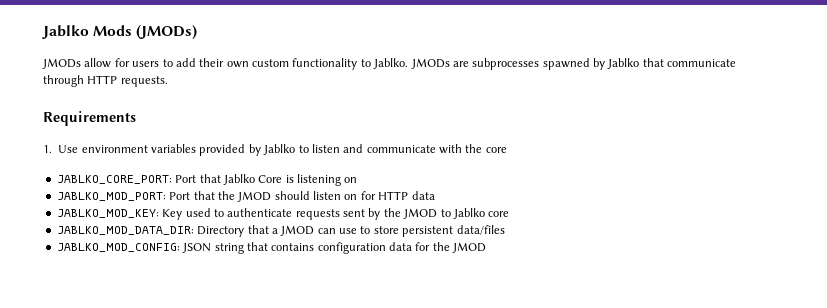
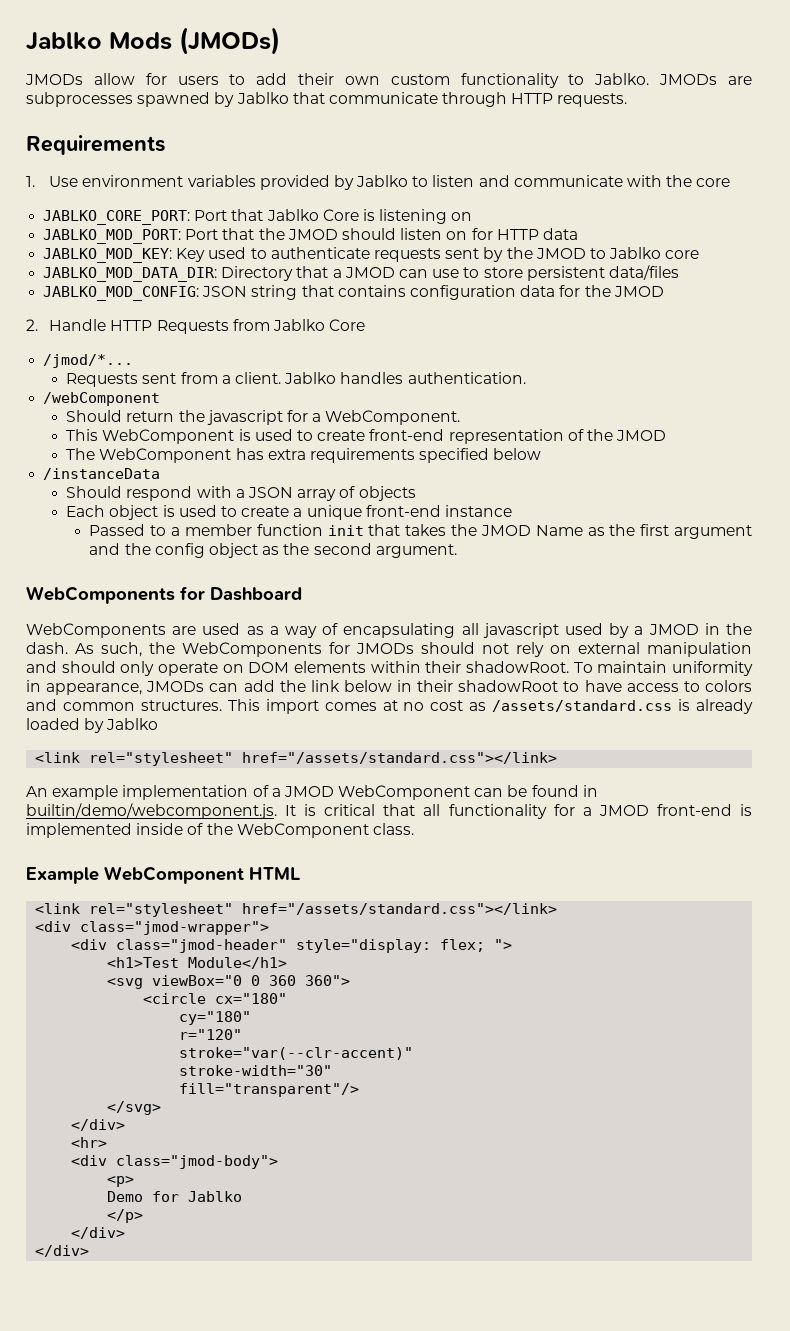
(487, 247) none -> [26,319,366,334] [43,354,134,368] [66,372,526,387] [43,392,161,406] [66,410,461,425] [66,429,667,444] [66,448,542,463] [43,468,161,480] [66,486,416,501] [66,505,512,520] [89,524,752,539] [89,543,457,558] [26,586,302,604] [26,623,753,638] [26,642,752,657] [26,661,753,676] [26,680,752,695] [26,699,753,714] [26,718,159,733] [35,752,558,766] [26,785,598,800] [26,803,753,819] [26,823,414,838] [26,866,300,884] [35,903,558,917] [35,921,270,935] [71,939,513,953] [107,957,288,969] [107,975,351,989] [143,993,288,1004] [179,1011,252,1025] [179,1029,243,1040] [179,1047,414,1060] [179,1065,333,1076] [179,1083,360,1097] [107,1101,162,1115] [71,1119,126,1131] [71,1137,108,1148] [71,1155,279,1169] [107,1176,135,1187] [107,1191,243,1202] [107,1209,144,1223] [71,1227,126,1239] [35,1245,90,1257] // 2. Handle HTTP Requests from Jablko Core // /jmod/*... // Requests sent from a client. Jablko handles authentication. // /webComponent // Should return the javascript for a WebComponent. // This WebComponent is used to create front-end representation of the JMOD // The WebComponent has extra requirements specified below // /instanceData // Should respond with a JSON array of objects // Each object is used to create a unique front-end instance // Passed to a member function init that takes the JMOD Name as the first argument and the config object as the second argument. // WebComponents for Dashboard // WebComponents are used as a way of encapsulating all javascript used by a JMOD in the dash. As such, the WebComponents for JMODs should not rely on external manipulation and should only operate on DOM elements within their shadowRoot. To maintain uniformity in appearance, JMODs can add the link below in their shadowRoot to have access to colors and common structures. This import comes at no cost as /assets/standard.css is already loaded by Jablko // <link rel="stylesheet" href="/assets/standard.css"></link> // An example implementation of a JMOD WebComponent can be found in builtin/demo/webcomponent.js. It is critical that all functionality for a JMOD front-end is implemented inside of the WebComponent class. // Example WebComponent HTML // <link rel="stylesheet" href="/assets/standard.css"></link> // <div class="jmod-wrapper"> // <div class="jmod-header" style="display: flex; "> // <h1>Test Module</h1> // <svg viewBox="0 0 360 360"> // <circle cx="180" // cy="180" // r="120" // stroke="var(--clr-accent)" // stroke-width="30" // fill="transparent"/> // </svg> // </div> // <hr> // <div class="jmod-body"> // <p> // Demo for Jablko // </p> // </div> // </div>

